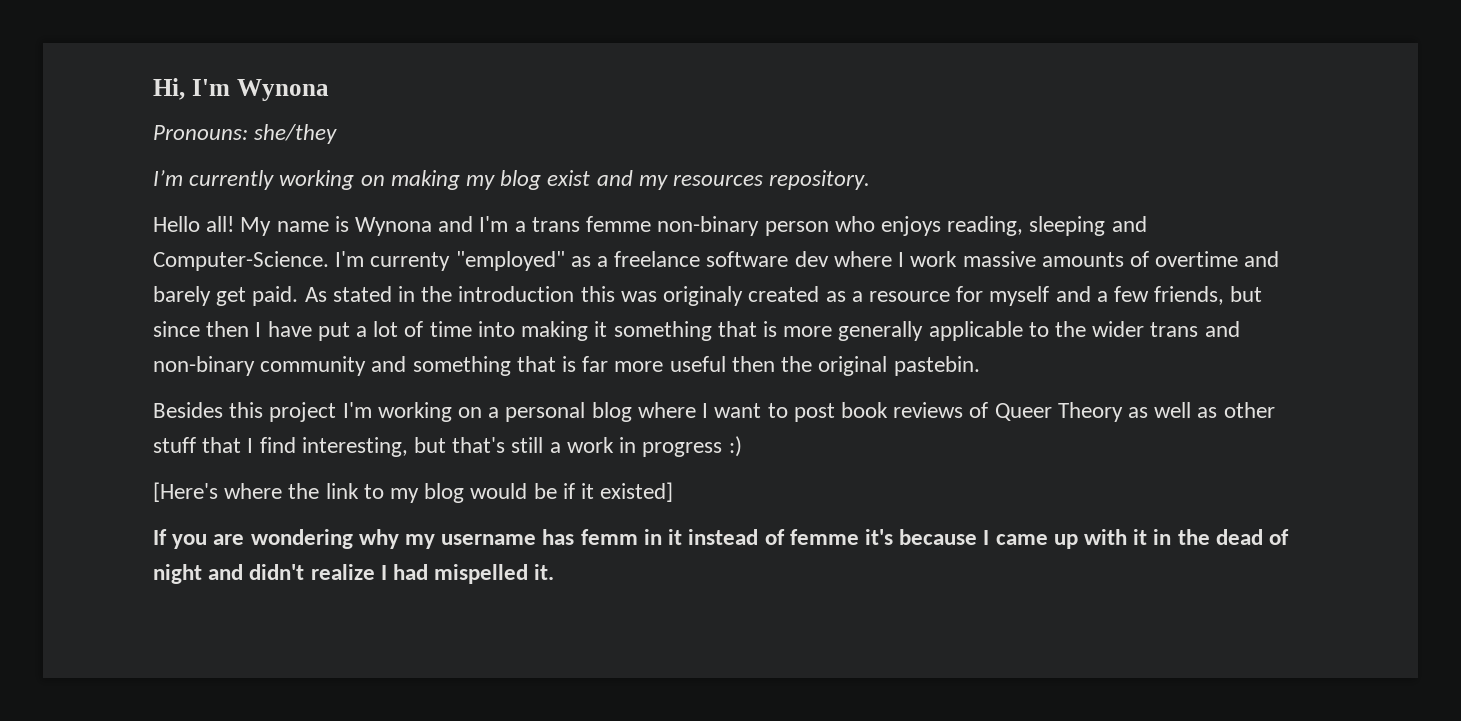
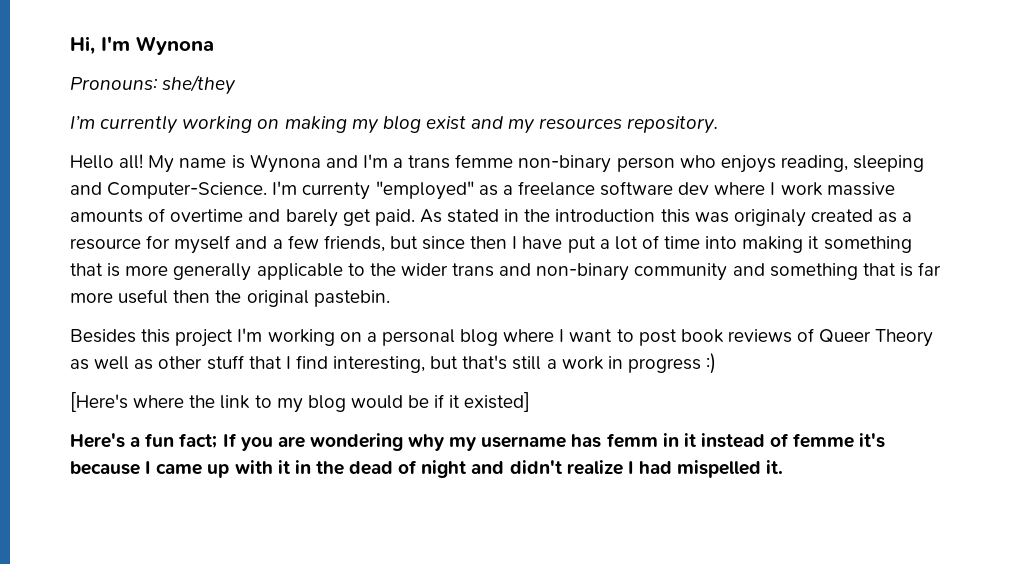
(674, 492) none -> [70,433,218,448] Here's a fun fact;

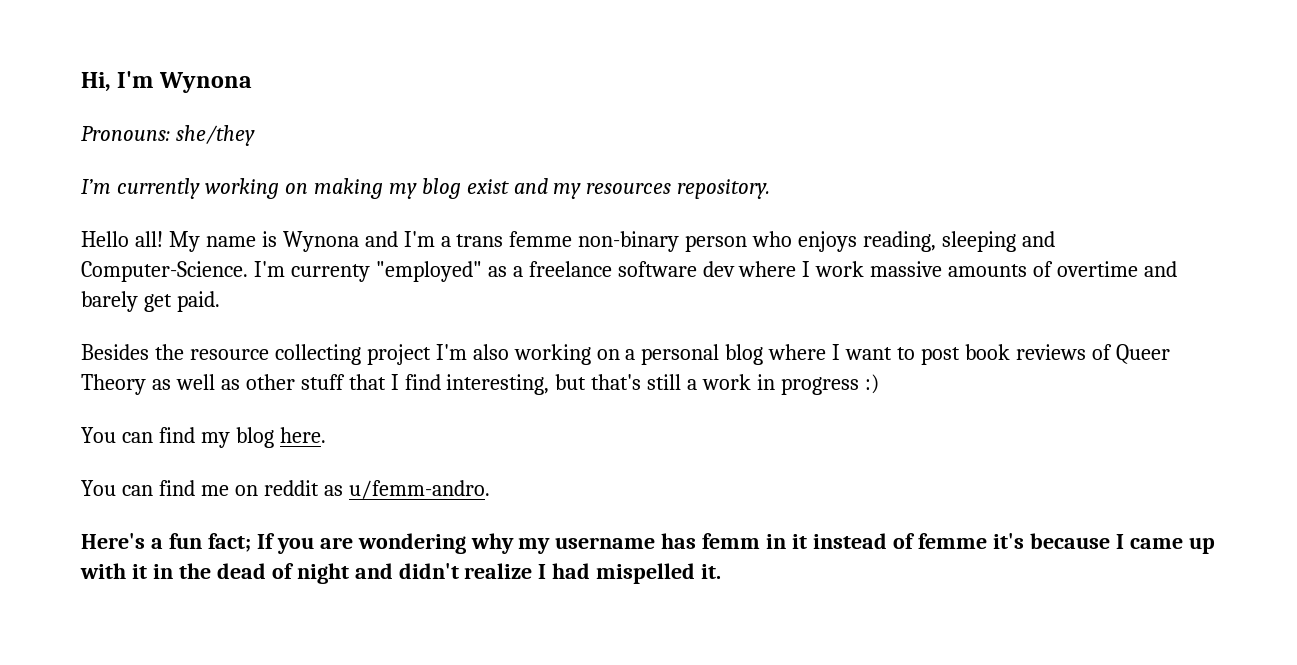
[419,209,913,227] [70,235,912,254] [70,262,942,281] [70,289,390,307] [70,329,171,343] As stated in the introduction this was originaly created as a resource for myself and a few friends, but since then I have put a lot of time into making it something that is more generally applicable to the wider trans and non-binary community and something that is far more useful then the original pastebin. // Besides this -> [81,344,361,365] // Besides the resource collecting
(263, 335) none -> [472,344,509,360] also
[70,392,531,413] [Here's where the link to my blog would be if it existed] -> [81,427,326,448] [81,480,490,499] You can find my blog here. // You can find me on reddit as u/femm-andro.

